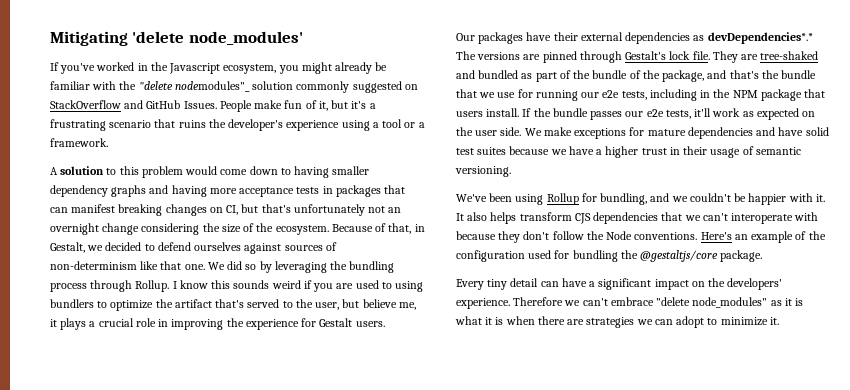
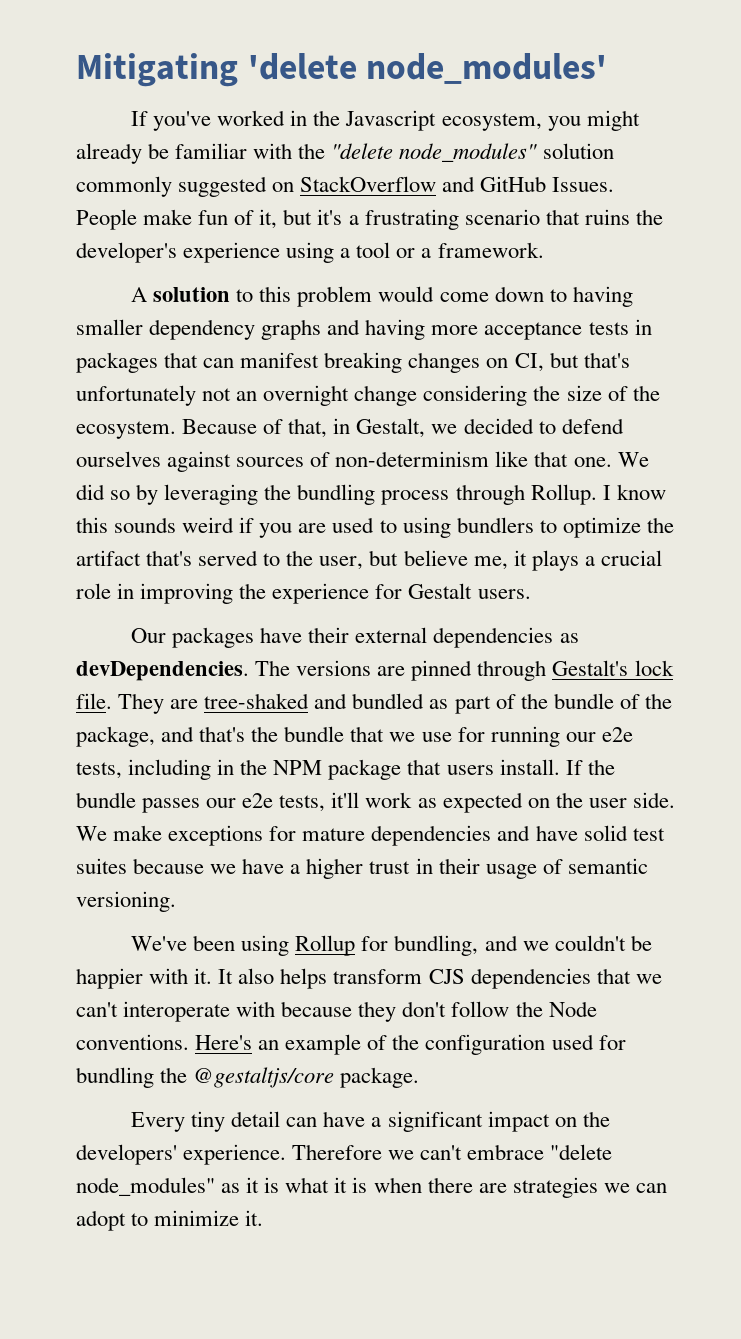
[174,81,250,92] nodemodules"_ -> [399,143,538,162] node_modules"
[707,32,813,44] devDependencies*.* -> [76,661,249,681] devDependencies.

